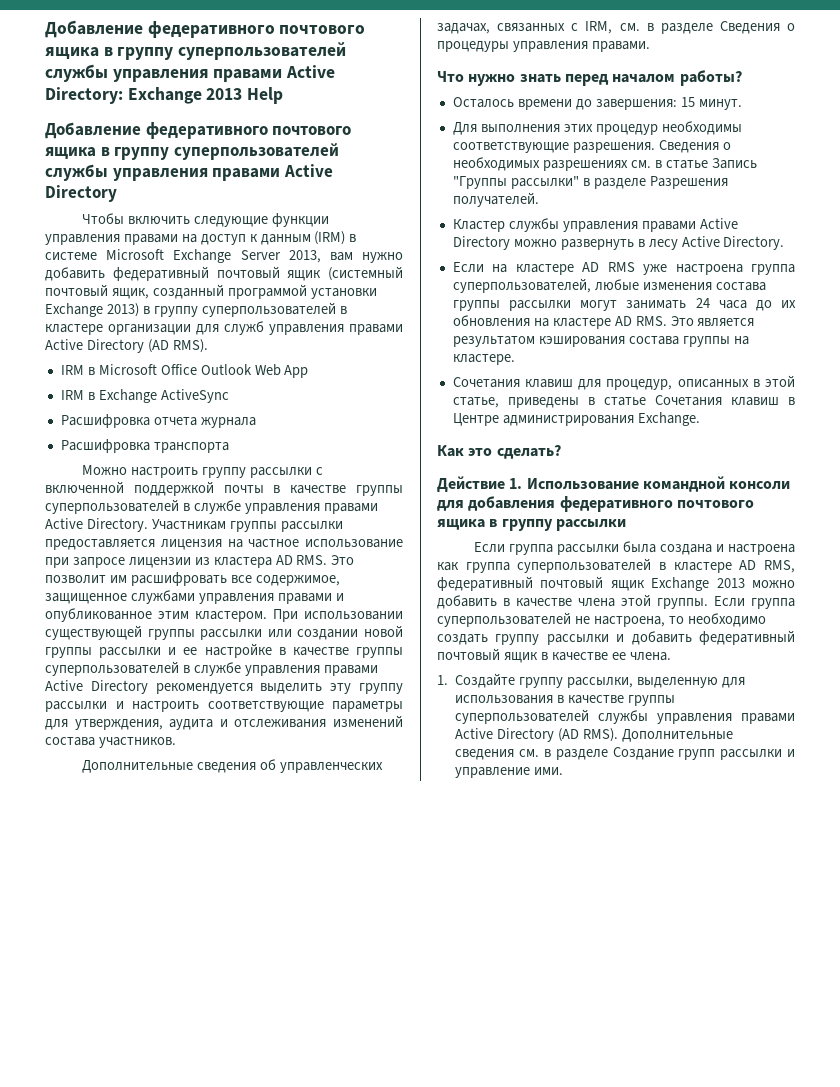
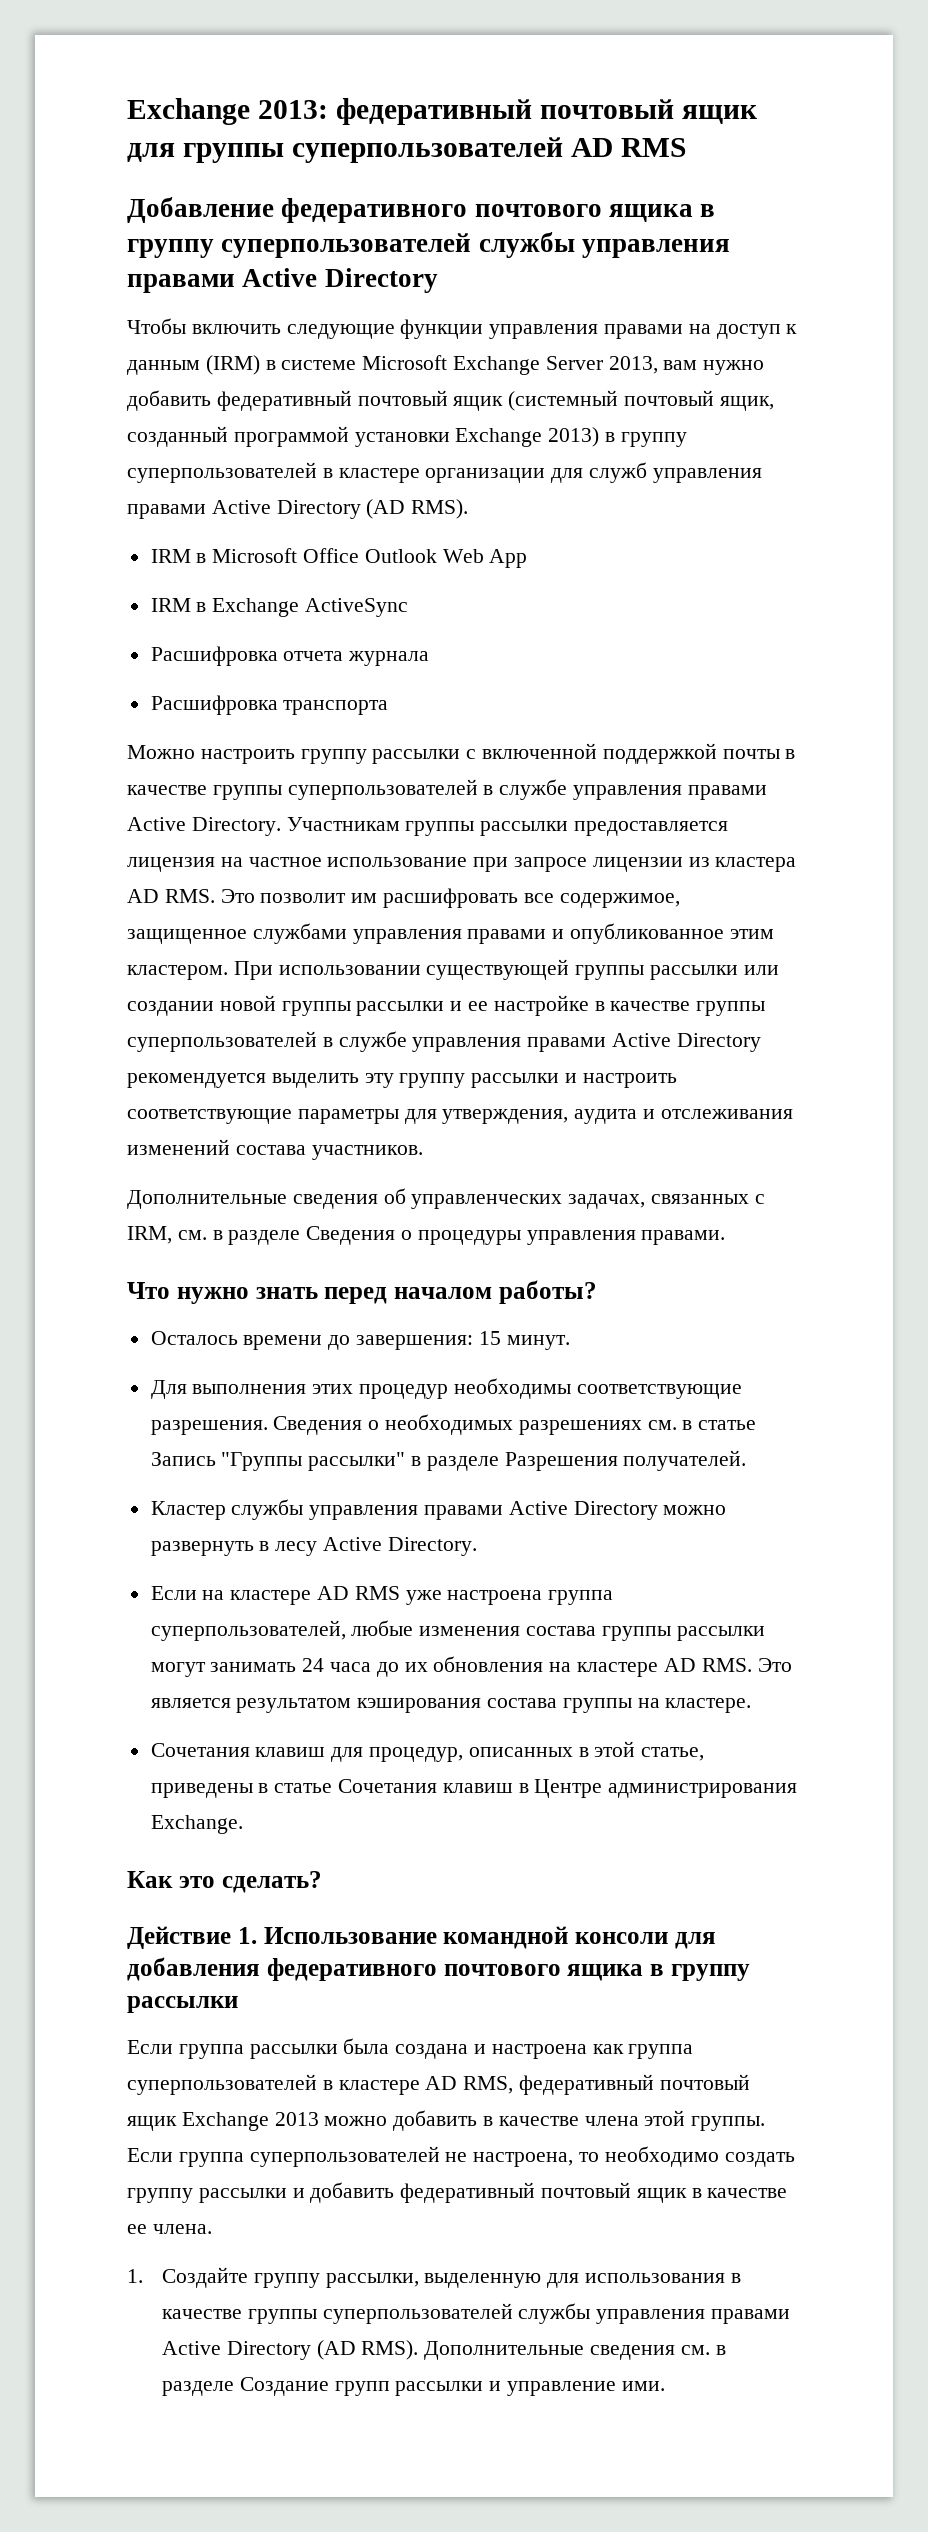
[45,20,366,38] [45,42,347,60] [45,64,336,82] [45,87,284,104] Добавление федеративного почтового ящика в группу суперпользователей службы управления правами Active Directory: Exchange 2013 Help -> [127,98,757,125] [127,137,686,163] Exchange 2013: федеративный почтовый ящик для группы суперпользователей AD RMS

